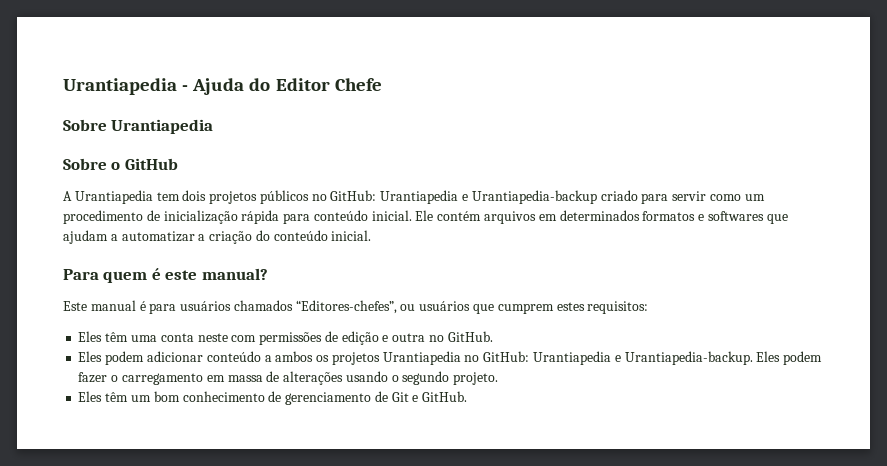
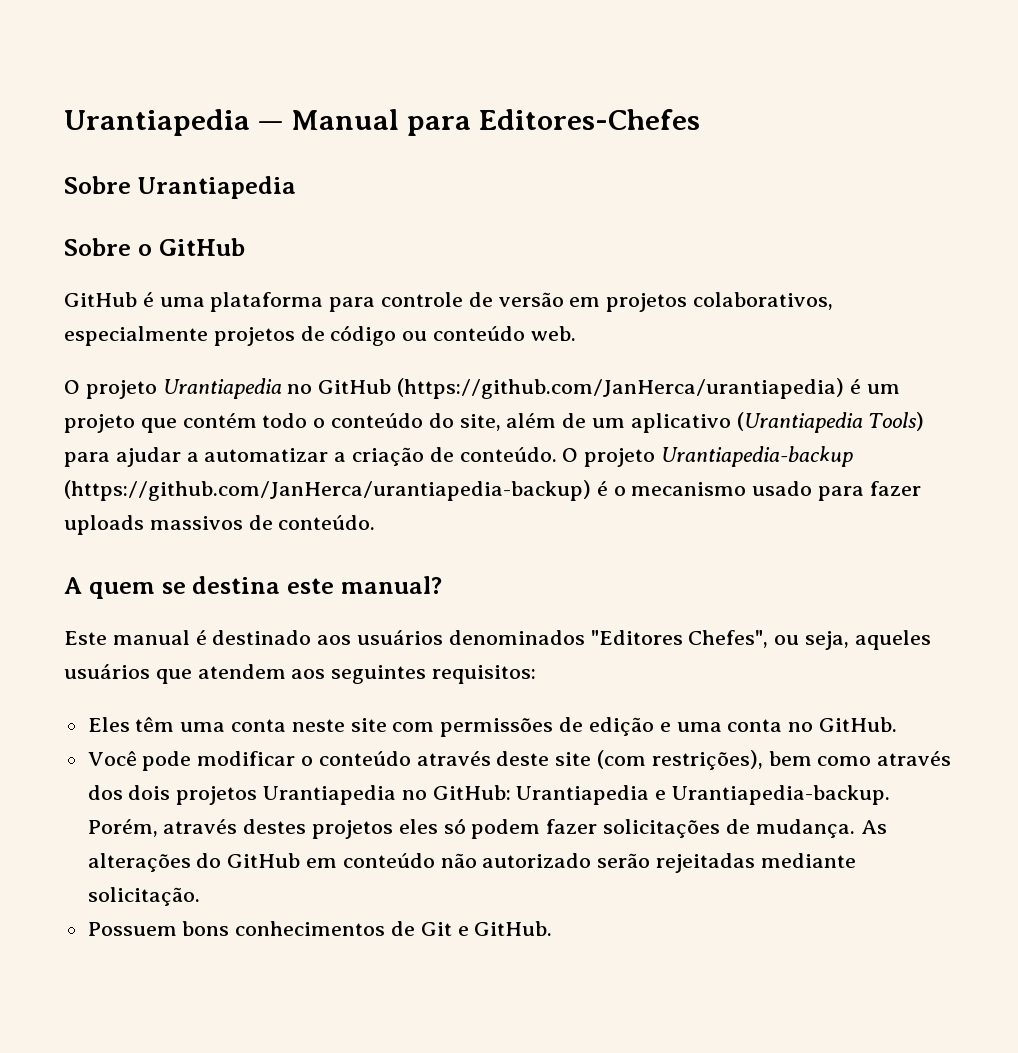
[63,78,382,95] Urantiapedia - Ajuda do Editor Chefe -> [64,109,700,136] Urantiapedia — Manual para Editores-Chefes
[63,190,765,204] [63,210,788,224] [63,230,372,244] [63,268,161,283] A Urantiapedia tem dois projetos públicos no GitHub: Urantiapedia e Urantiapedia-backup criado para servir como um procedimento de inicialização rápida para conteúdo inicial. Ele contém arquivos em determinados formatos e softwares que ajudam a automatizar a criação do conteúdo inicial. // Para quem é -> [64,292,834,312] [64,325,576,346] [64,378,900,399] [64,412,925,433] [64,446,854,467] [64,480,921,501] [64,515,376,535] [64,576,281,599] GitHub é uma plataforma para controle de versão em projetos colaborativos, especialmente projetos de código ou conteúdo web. // O projeto Urantiapedia no GitHub (https://github.com/JanHerca/urantiapedia) é um projeto que contém todo o conteúdo do site, além de um aplicativo (Urantiapedia Tools) para ajudar a automatizar a criação de conteúdo. O projeto Urantiapedia-backup (https://github.com/JanHerca/urantiapedia-backup) é o mecanismo usado para fazer uploads massivos de conteúdo. // A quem se destina
[149,300,585,314] para usuários chamados “Editores-chefes”, ou usuários que cumprem estes -> [212,630,931,650] [64,664,427,684] destinado aos usuários denominados "Editores Chefes", ou seja, aqueles usuários que atendem aos seguintes
(228, 337) none -> [350,718,387,732] site
[392,333,426,342] outra -> [676,719,783,732] uma conta
[78,351,330,365] Eles podem adicionar conteúdo a ambos os -> [87,750,952,771] [87,785,171,800] Você pode modificar o conteúdo através deste site (com restrições), bem como através dos dois
[756,351,823,365] [78,371,499,385] [78,391,372,405] Eles podem fazer o carregamento em massa de alterações usando o segundo projeto. // Eles têm um bom conhecimento de gerenciamento -> [87,818,887,839] [87,853,856,873] [87,887,200,906] [87,921,386,936] Porém, através destes projetos eles só podem fazer solicitações de mudança. As alterações do GitHub em conteúdo não autorizado serão rejeitadas mediante solicitação. // Possuem bons conhecimentos

